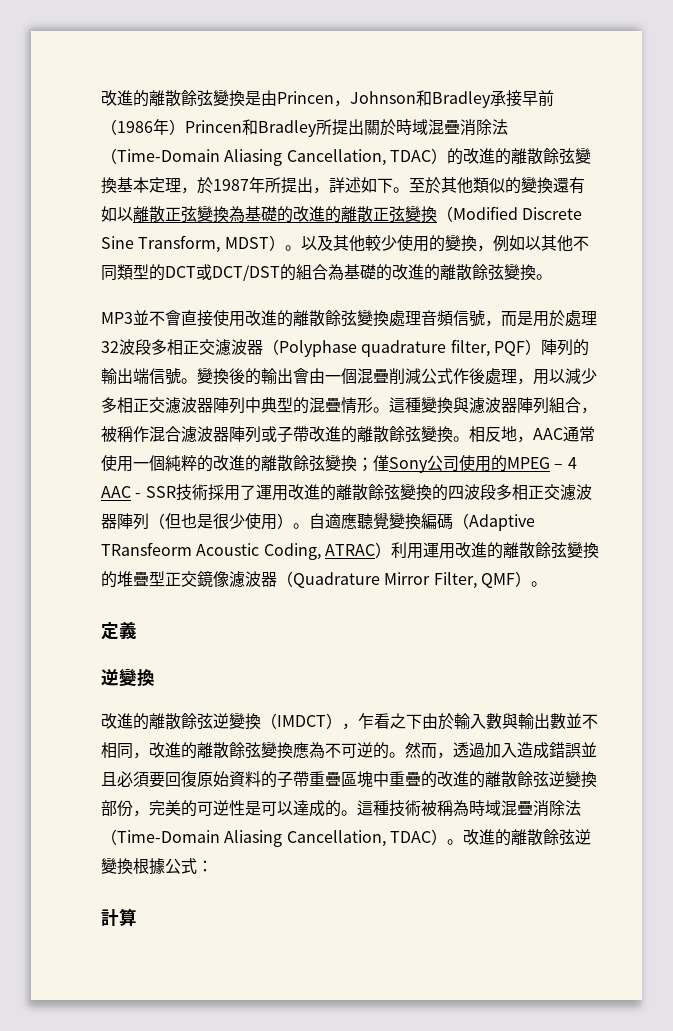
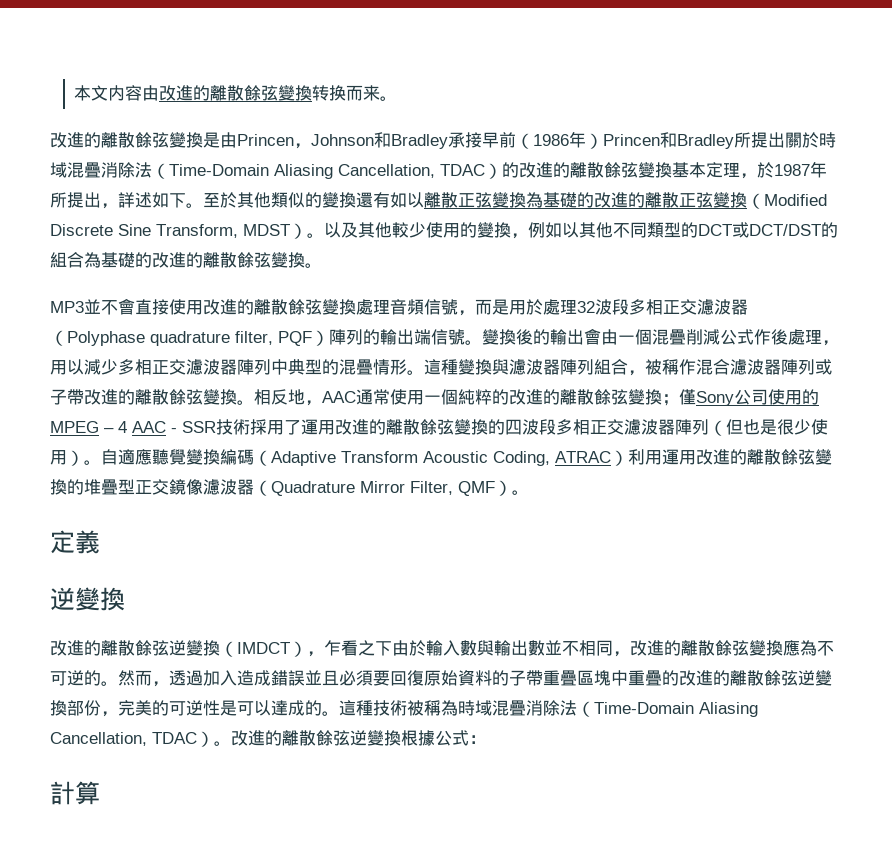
(101, 98) none -> [74,85,398,101] 本文内容由改進的離散餘弦變換转换而来。 //
[101,542,192,556] TRansfeorm -> [341,451,418,463] Transform

